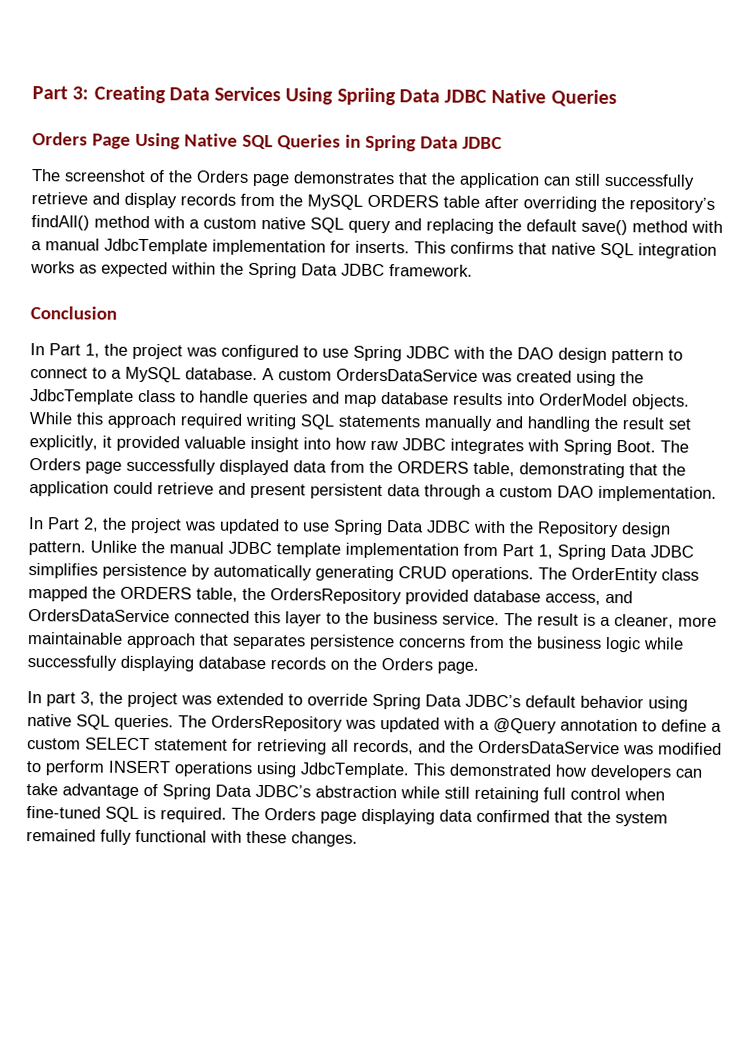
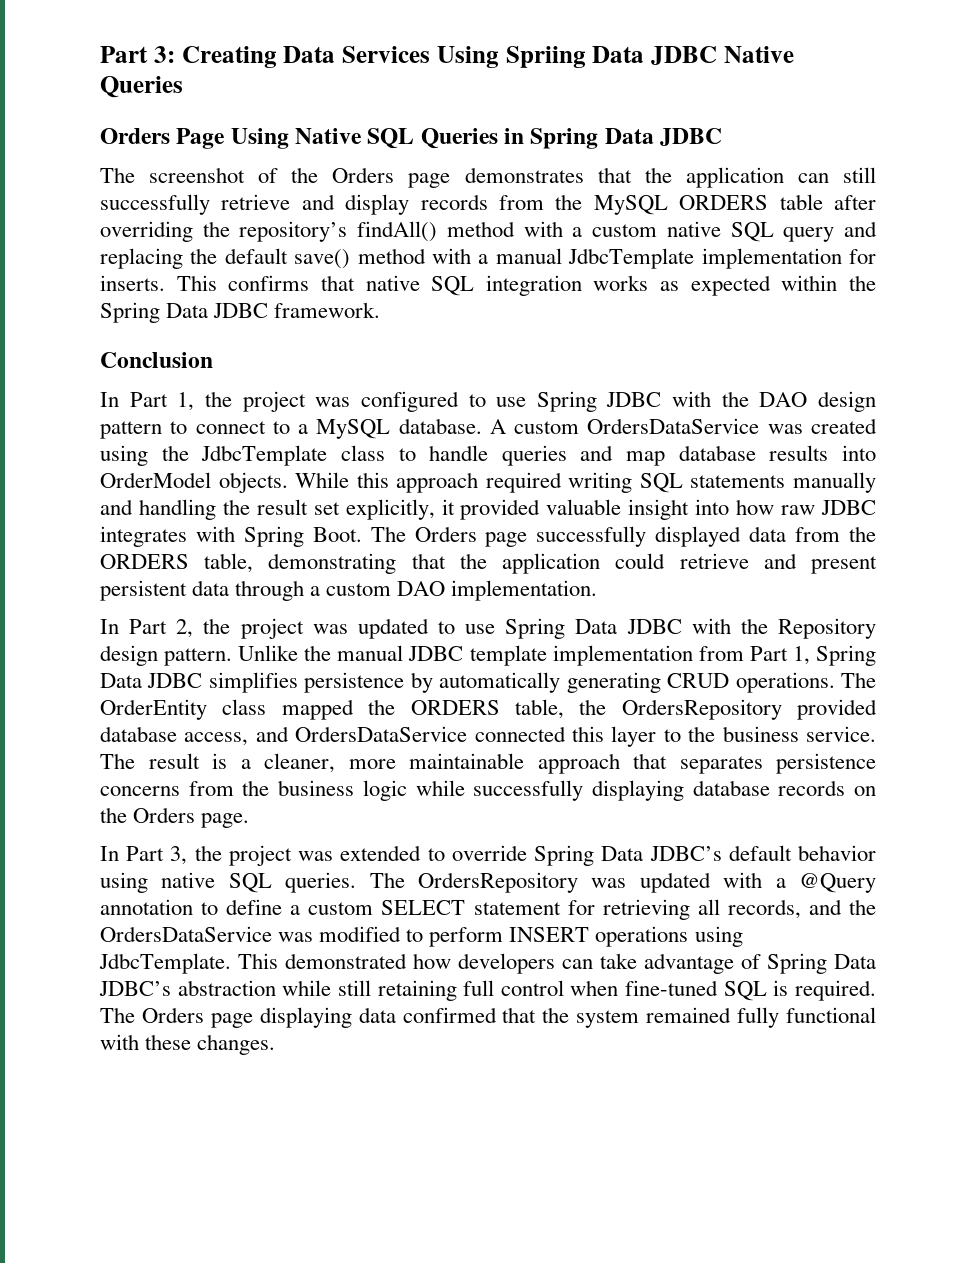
[46,692,76,707] part -> [126,846,165,861] Part

